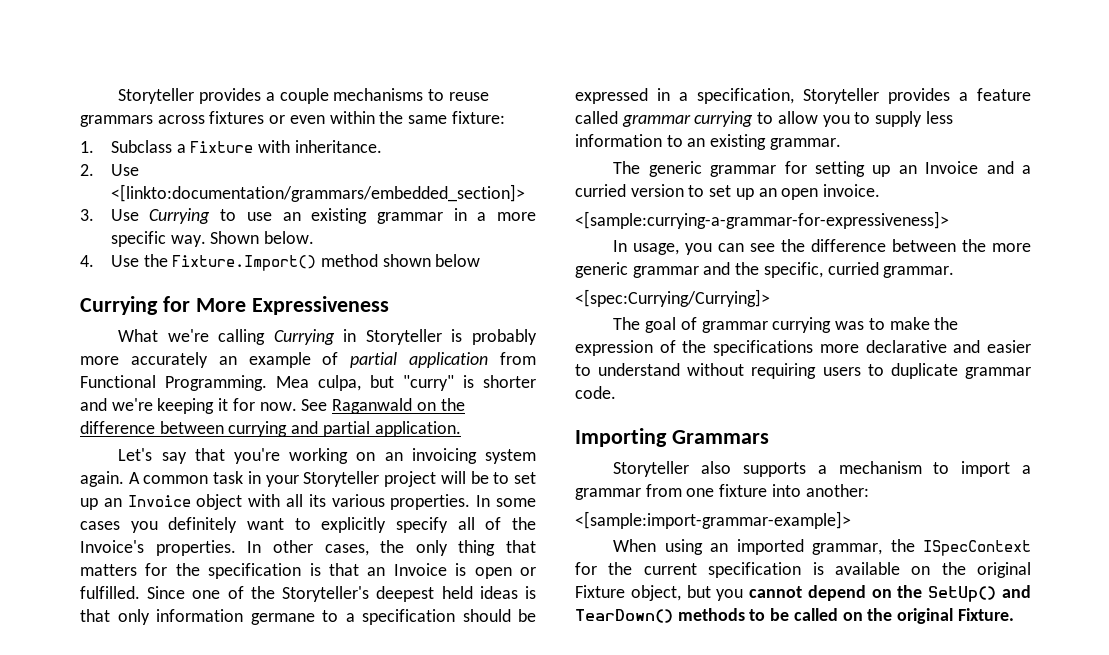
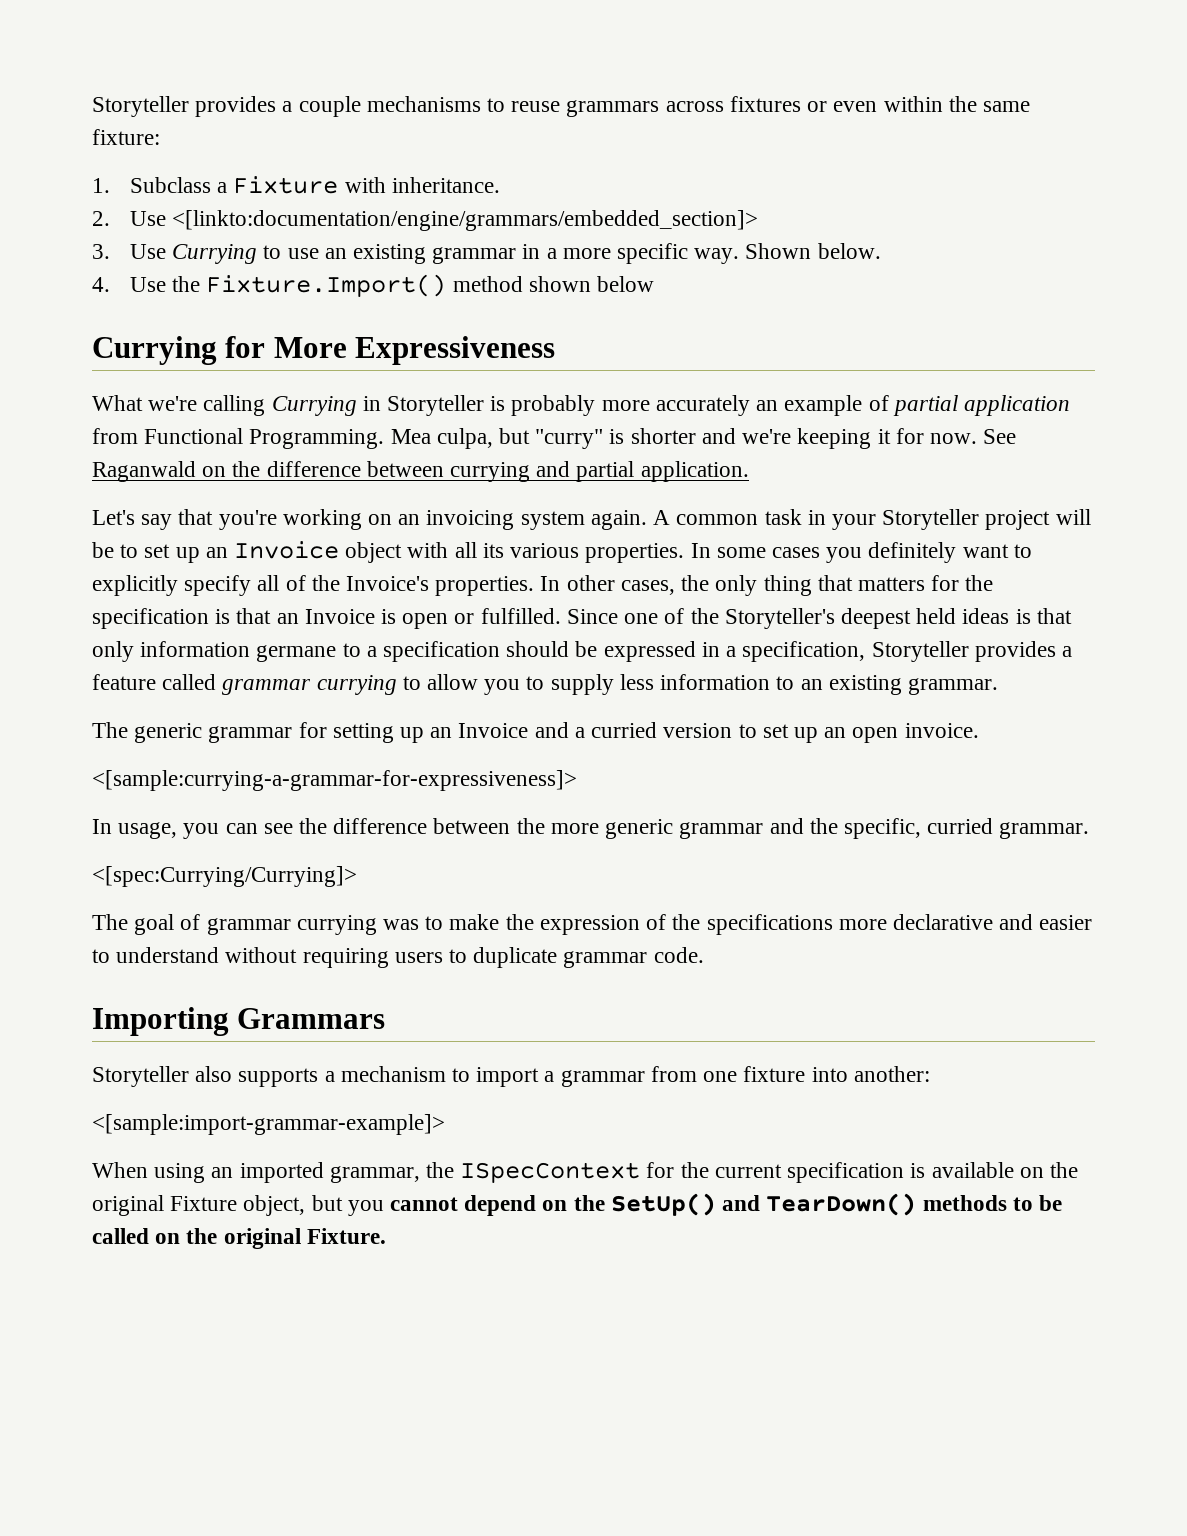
[110,184,525,202] <[linkto:documentation/grammars/embedded_section]> -> [172,210,759,231] <[linkto:documentation/engine/grammars/embedded_section]>

